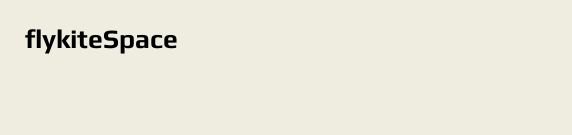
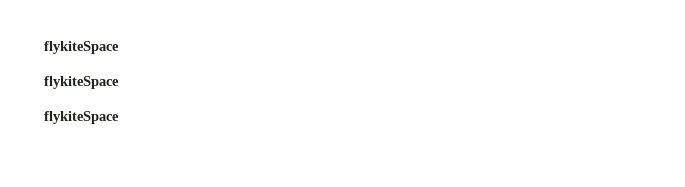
[25,29,178,54] flykiteSpace -> [44,41,119,54] [44,76,119,89] [44,111,119,124] flykiteSpace // flykiteSpace // flykiteSpace

